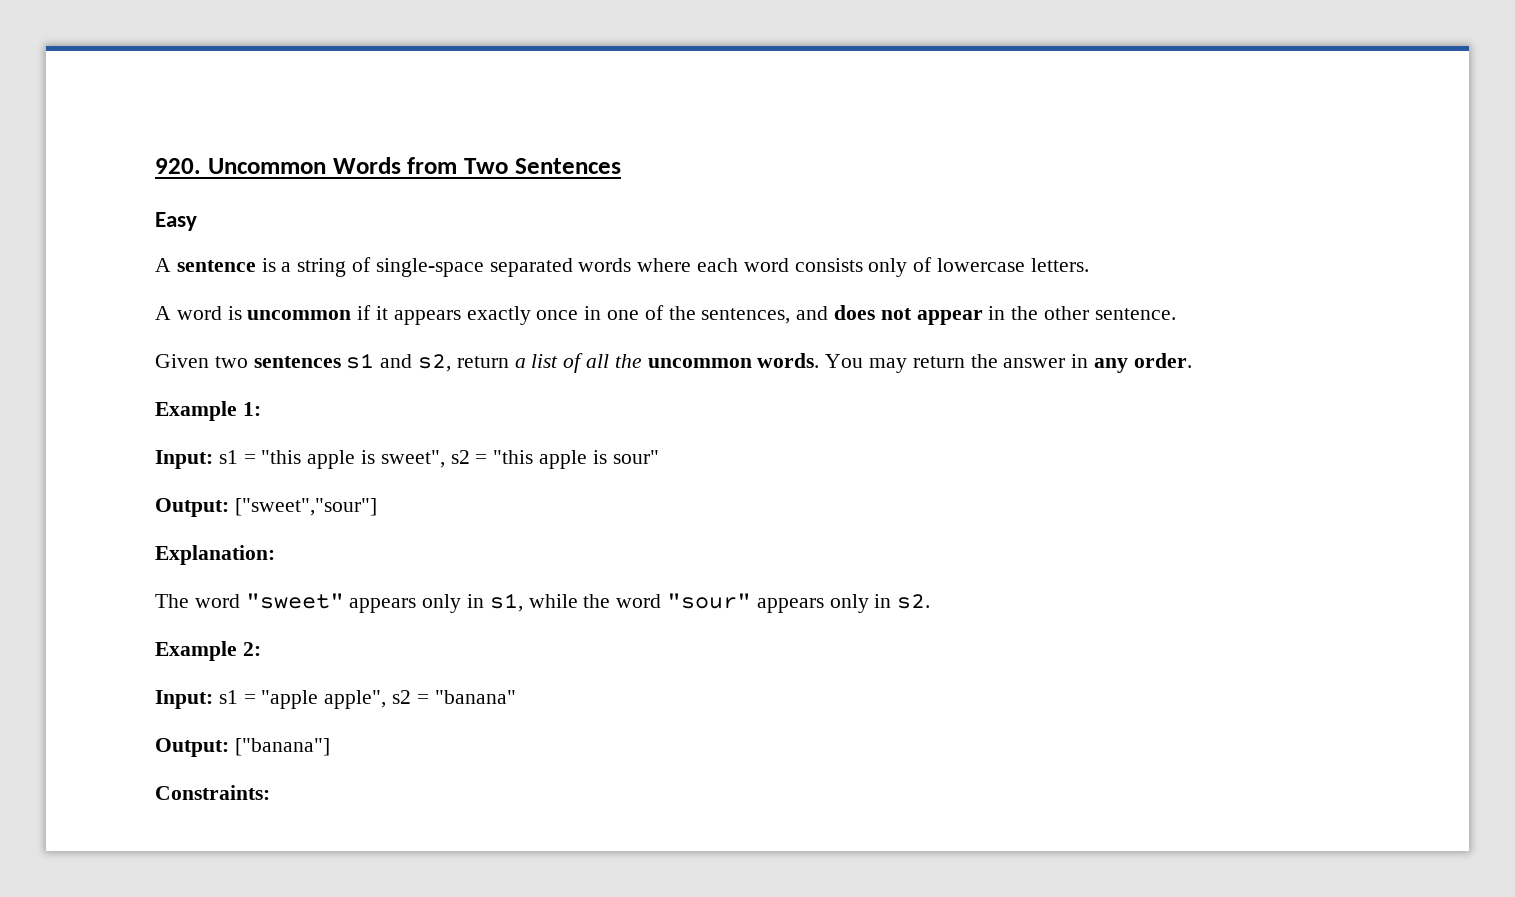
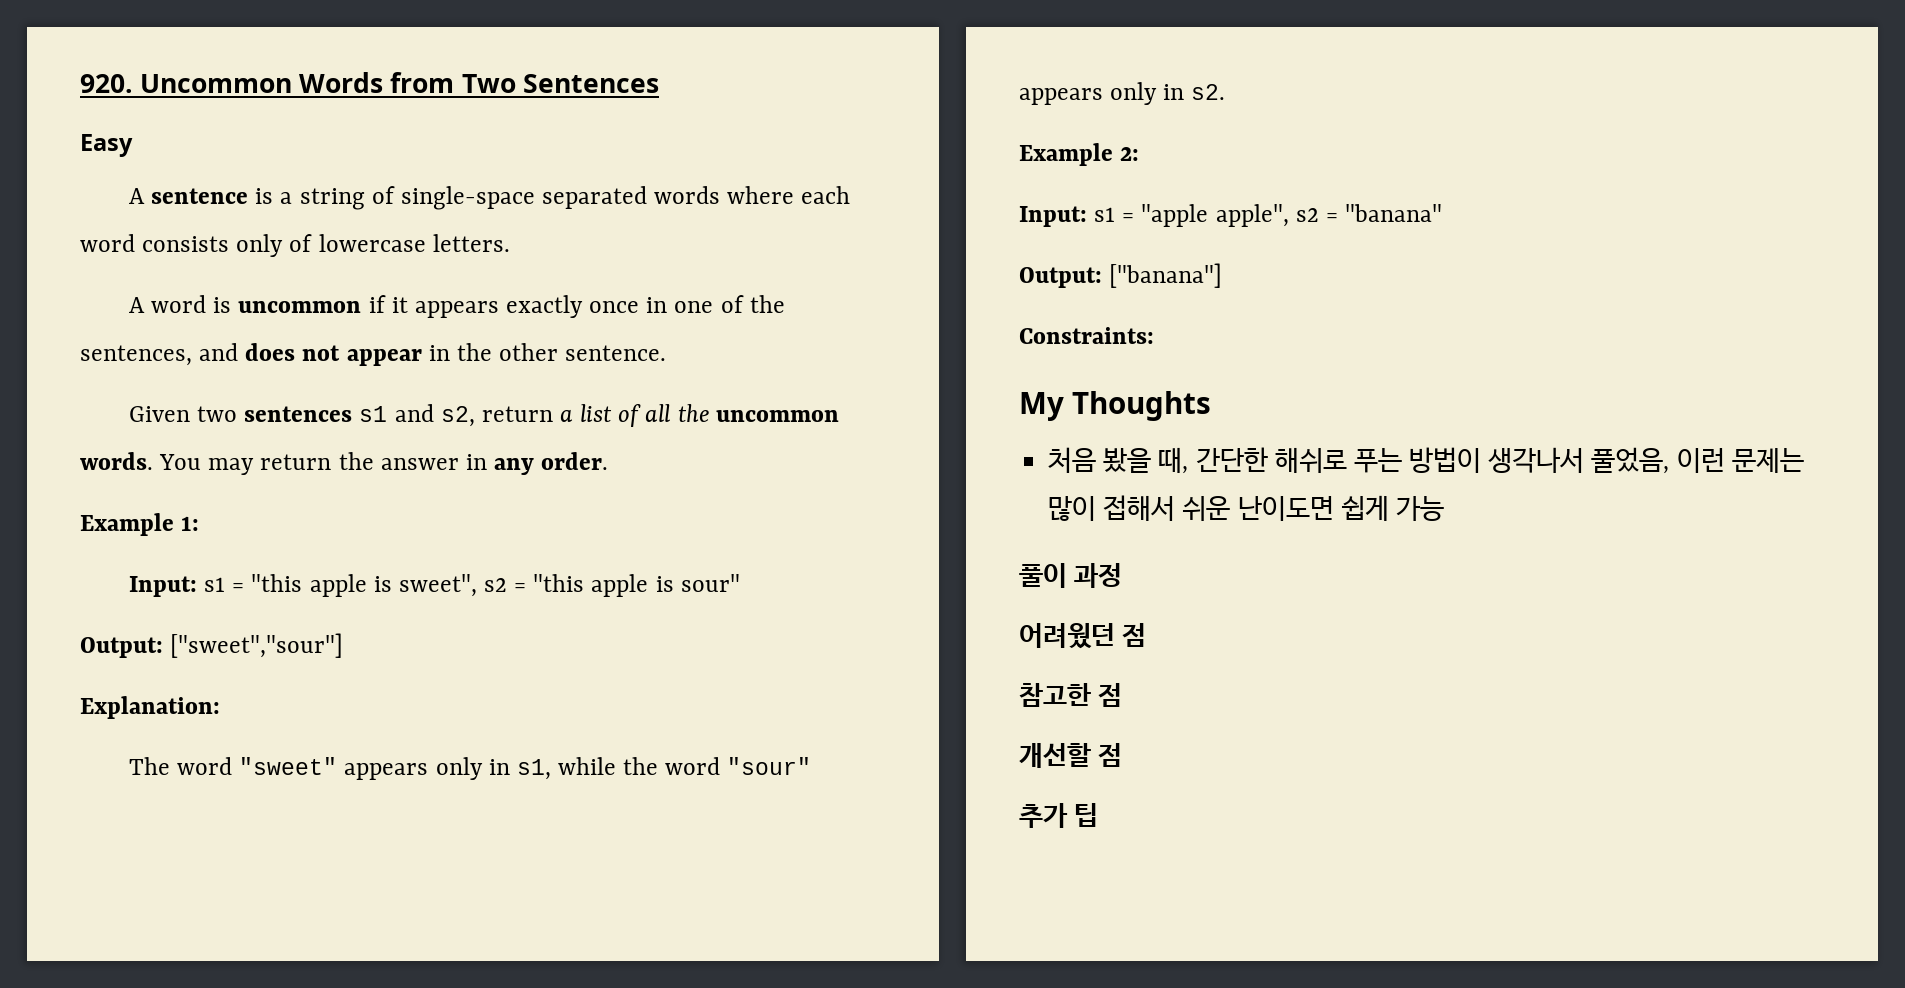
(270, 792) none -> [1019,391,1211,421] [1048,447,1804,474] [1048,495,1444,521] [1019,563,1123,588] [1019,623,1147,649] [1019,683,1123,707] [1019,743,1123,768] [1019,803,1099,828] // My Thoughts // 처음 봤을 때, 간단한 해쉬로 푸는 방법이 생각나서 풀었음, 이런 문제는 많이 접해서 쉬운 난이도면 쉽게 가능 // 풀이 과정 // 어려웠던 점 // 참고한 점 // 개선할 점 // 추가 팁

